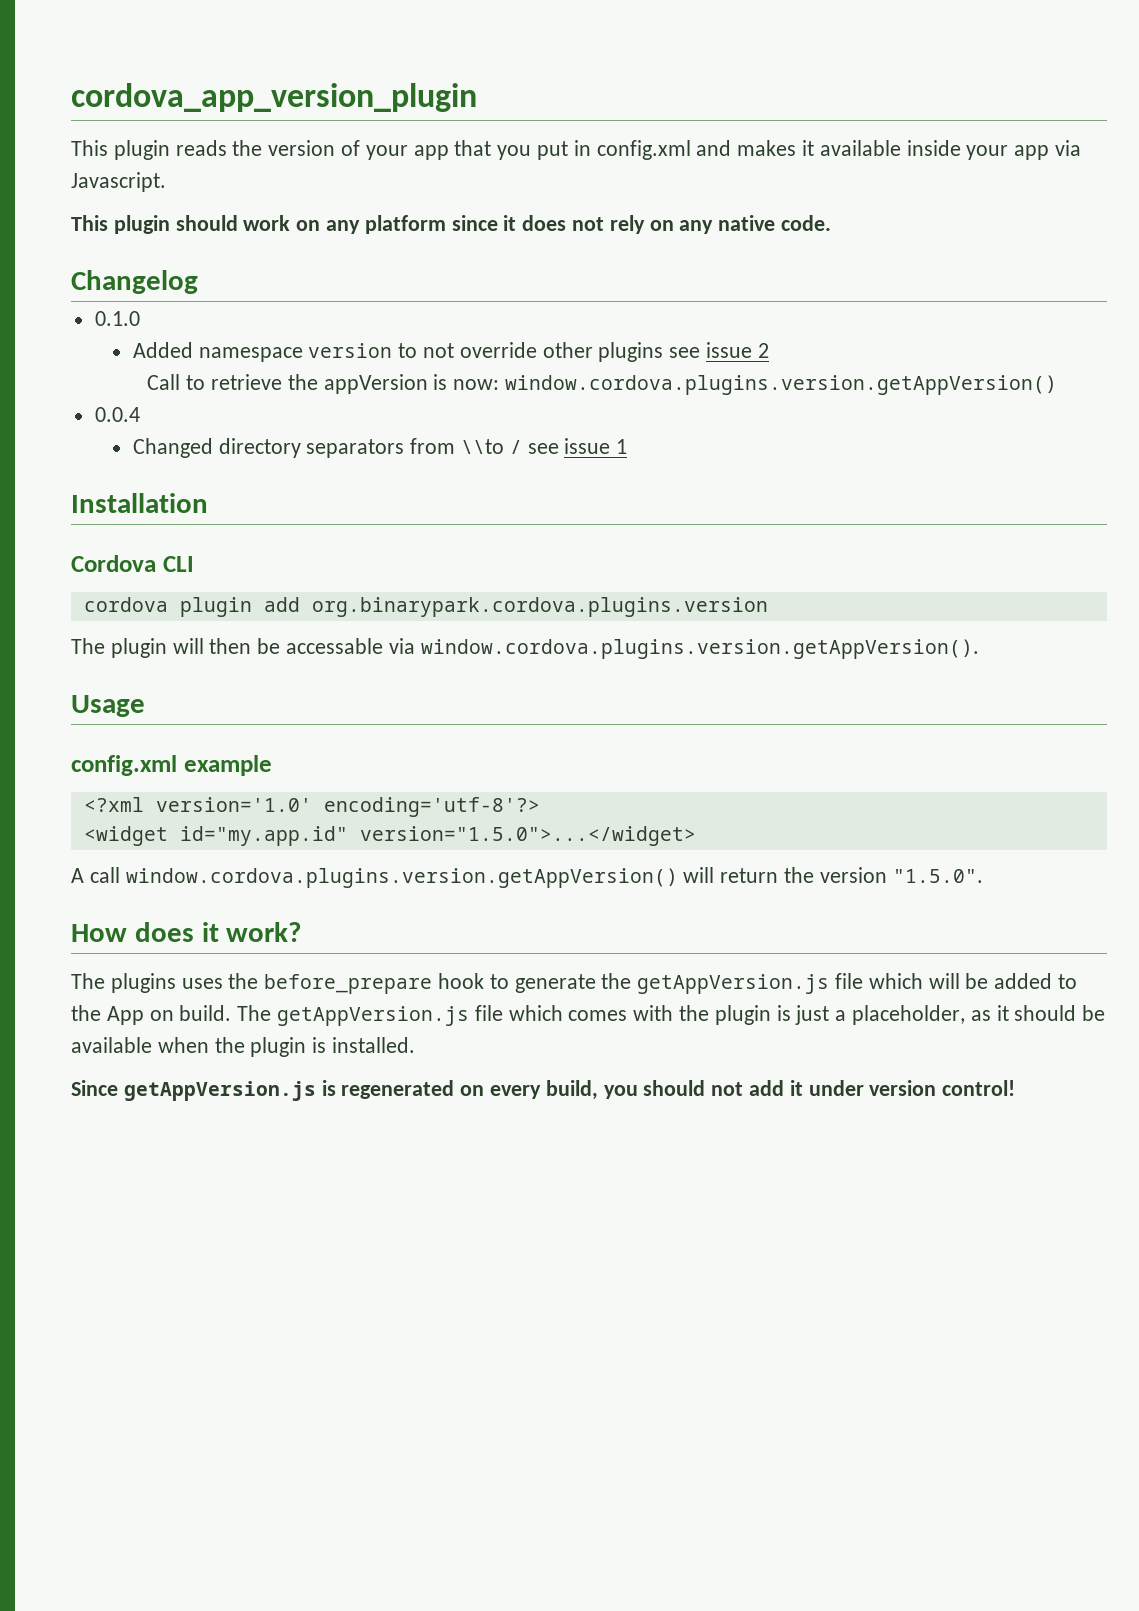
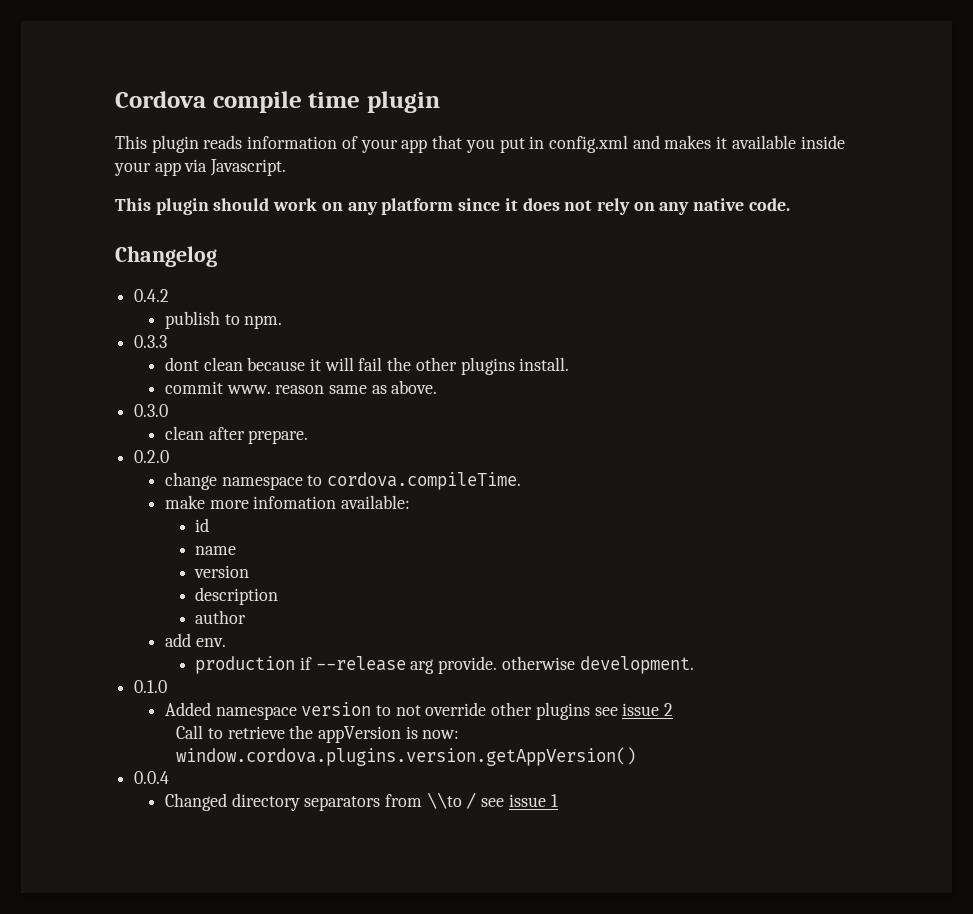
[71,83,477,112] cordova_app_version_plugin -> [115,91,440,113] Cordova compile time plugin
[232,140,336,156] the version -> [247,136,338,149] information
(198, 282) none -> [134,289,170,302] [164,311,283,329] [134,335,168,348] [164,357,570,375] [164,380,438,394] [134,404,169,417] [164,426,309,444] [134,450,170,463] [164,472,521,490] [164,495,410,509] [195,518,210,532] [195,546,237,555] [194,565,250,578] [195,587,279,605] [195,610,247,624] [164,633,226,647] [195,656,694,674] // 0.4.2 // publish to npm. // 0.3.3 // dont clean because it will fail the other plugins install. // commit www. reason same as above. // 0.3.0 // clean after prepare. // 0.2.0 // change namespace to cordova.compileTime. // make more infomation available: // id // name // version // description // author // add env. // production if --release arg provide. otherwise development.
[71,493,208,513] [71,555,194,572] [83,597,768,617] [71,638,979,659] [71,695,145,717] [71,755,272,776] [83,797,540,817] [83,826,696,846] [71,867,983,888] [71,922,302,942] [71,973,1078,994] [71,1005,1106,1026] [71,1037,416,1057] [71,1080,1016,1101] // Installation // Cordova CLI // cordova plugin add org.binarypark.cordova.plugins.version // The plugin will then be accessable via window.cordova.plugins.version.getAppVersion(). // Usage // config.xml example // <?xml version='1.0' encoding='utf-8'?> // <widget id="my.app.id" version="1.5.0">...</widget> // A call window.cordova.plugins.version.getAppVersion() will return the version "1.5.0". // How does it work? // The plugins uses the before_prepare hook to generate the getAppVersion.js file which will be added to the App on build. The getAppVersion.js file which comes with the plugin is just a placeholder, as it should be available when the plugin is installed. // Since getAppVersion.js is regenerated on every build, you should not add it under version control! -> (558, 800) none

